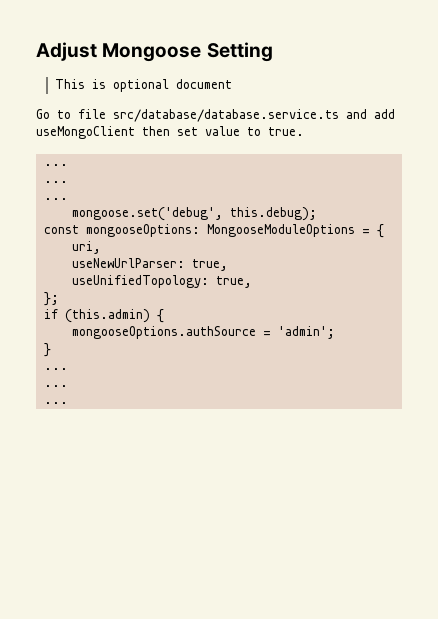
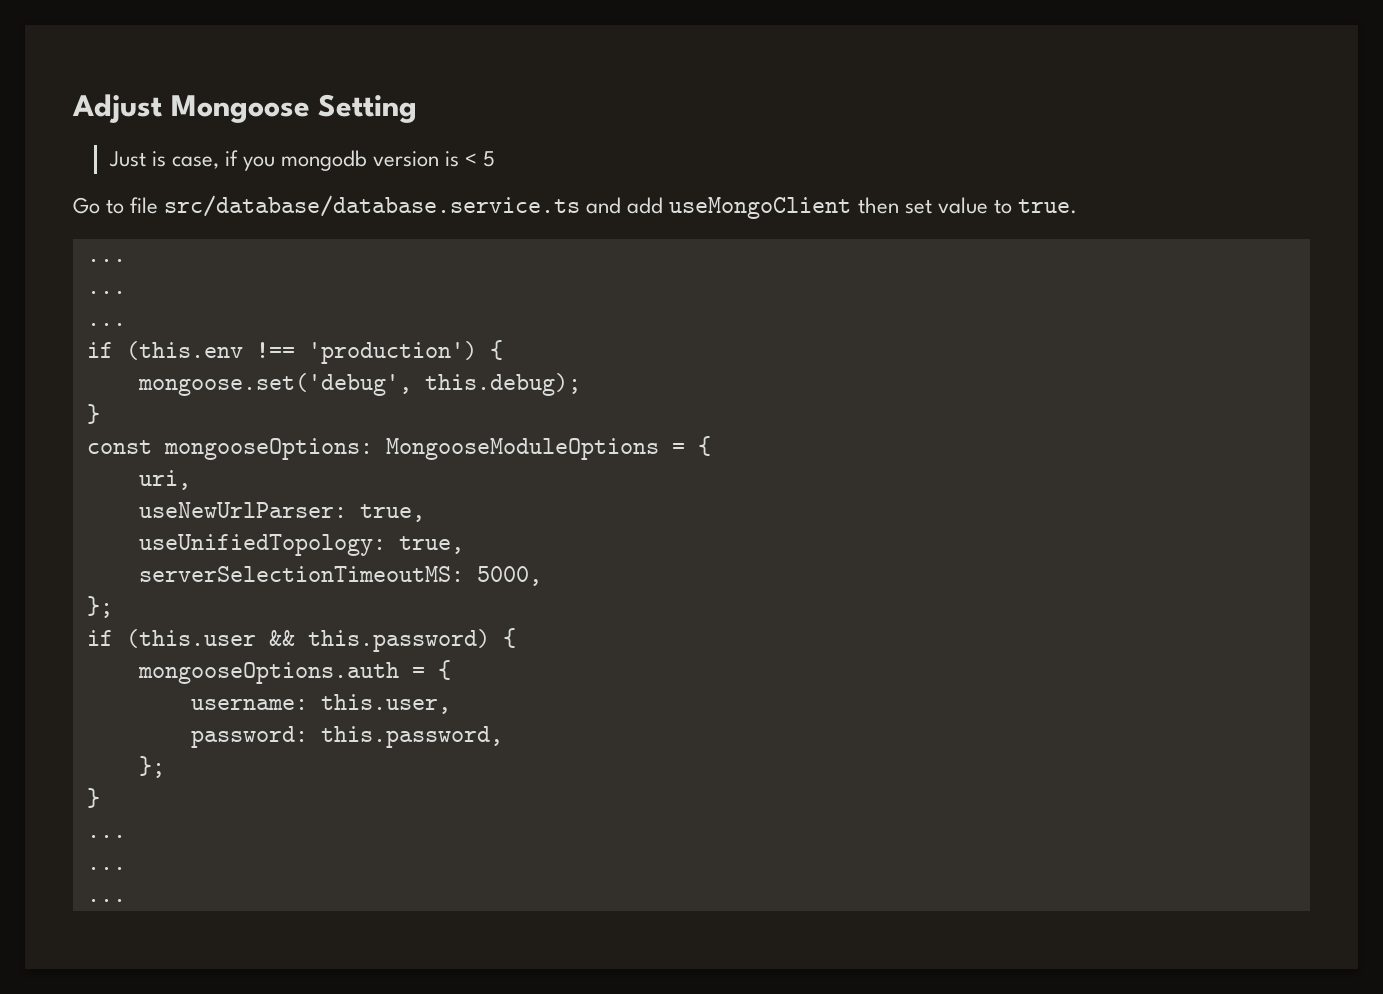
[55,79,233,92] This is optional document -> [108,150,496,171] Just is case, if you mongodb version is < 5
(68, 199) none -> [86,340,503,364] // if (this.env !== 'production') {
(317, 214) none -> [86,404,100,424] // }
(252, 282) none -> [138,566,542,586] // serverSelectionTimeoutMS: 5000,
[64,309,164,323] [71,326,335,339] (this.admin) { // mongooseOptions.authSource = 'admin'; -> [125,628,516,652] [137,660,451,684] [190,694,451,714] [190,726,503,748] [138,756,165,778] (this.user && this.password) { // mongooseOptions.auth = { // username: this.user, // password: this.password, // };

